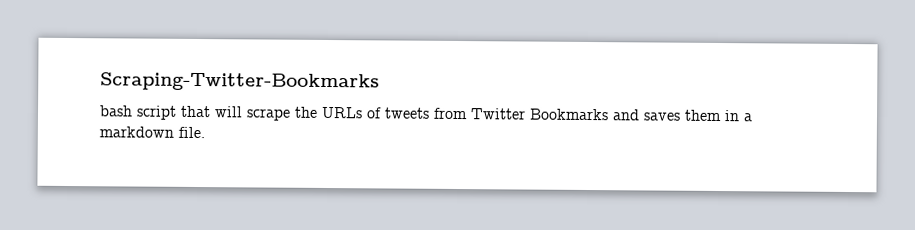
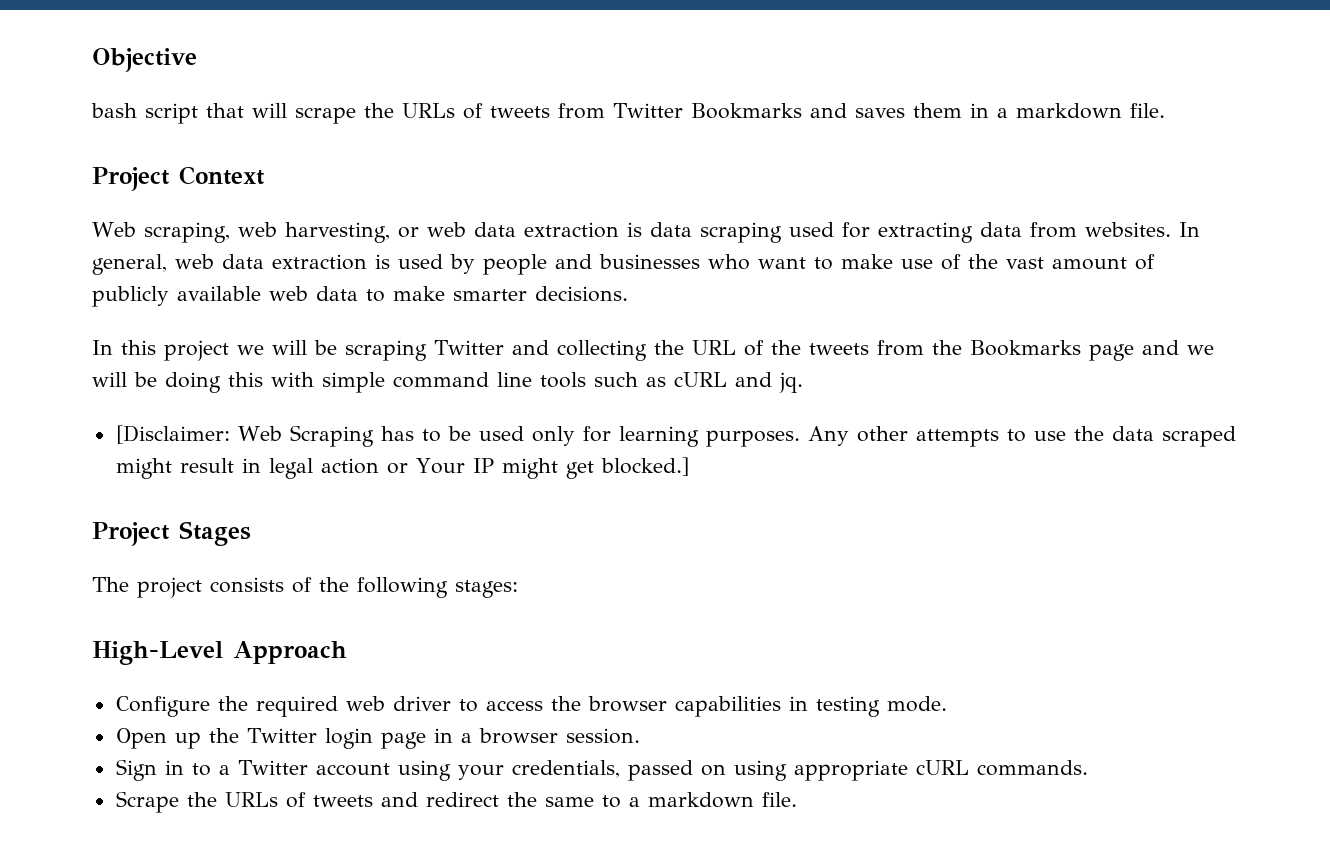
[100,72,380,92] Scraping-Twitter-Bookmarks -> [92,48,197,72] Objective
(205, 132) none -> [92,166,265,191] [92,222,1200,243] [92,254,1155,275] [92,286,628,307] [92,340,1214,361] [92,372,803,393] [115,425,1236,447] [115,457,689,479] [92,521,251,546] [92,577,518,598] [92,641,347,665] [115,696,947,717] [115,728,640,749] [115,759,1088,781] [115,791,797,813] // Project Context // Web scraping, web harvesting, or web data extraction is data scraping used for extracting data from websites. In general, web data extraction is used by people and businesses who want to make use of the vast amount of publicly available web data to make smarter decisions. // In this project we will be scraping Twitter and collecting the URL of the tweets from the Bookmarks page and we will be doing this with simple command line tools such as cURL and jq. // [Disclaimer: Web Scraping has to be used only for learning purposes. Any other attempts to use the data scraped might result in legal action or Your IP might get blocked.] // Project Stages // The project consists of the following stages: // High-Level Approach // Configure the required web driver to access the browser capabilities in testing mode. // Open up the Twitter login page in a browser session. // Sign in to a Twitter account using your credentials, passed on using appropriate cURL commands. // Scrape the URLs of tweets and redirect the same to a markdown file.

